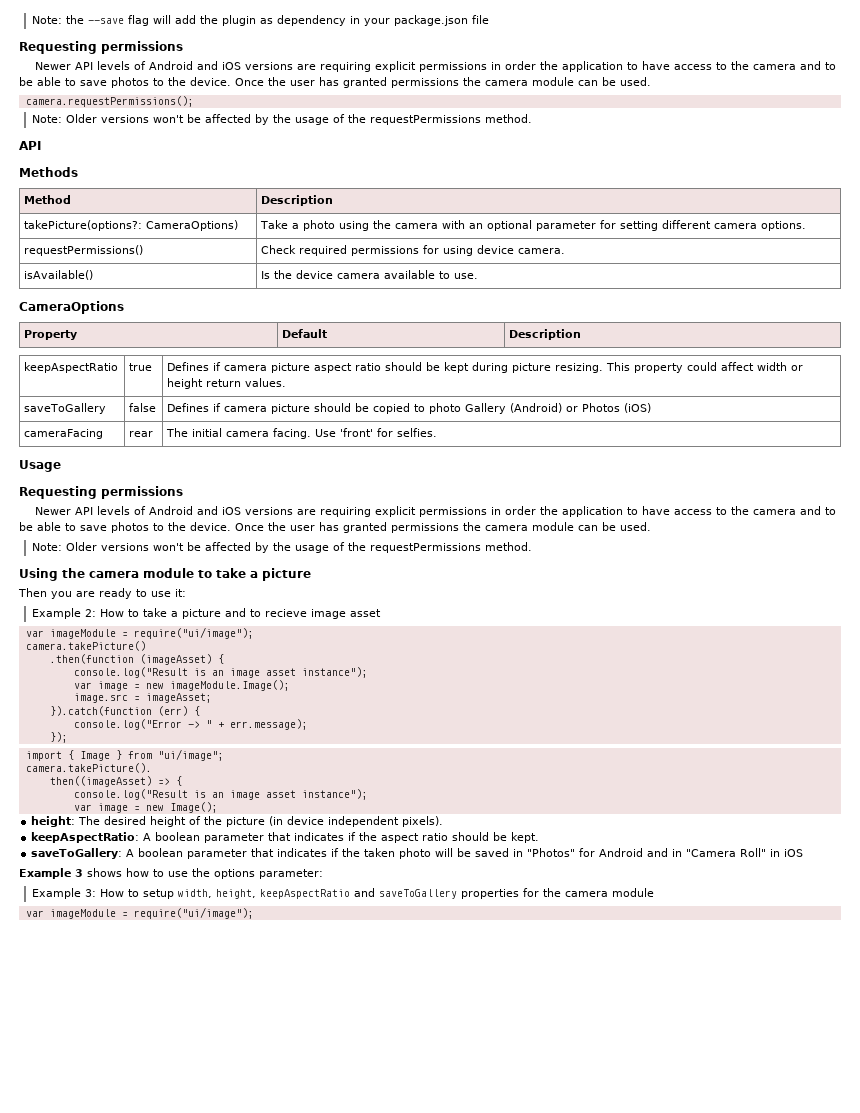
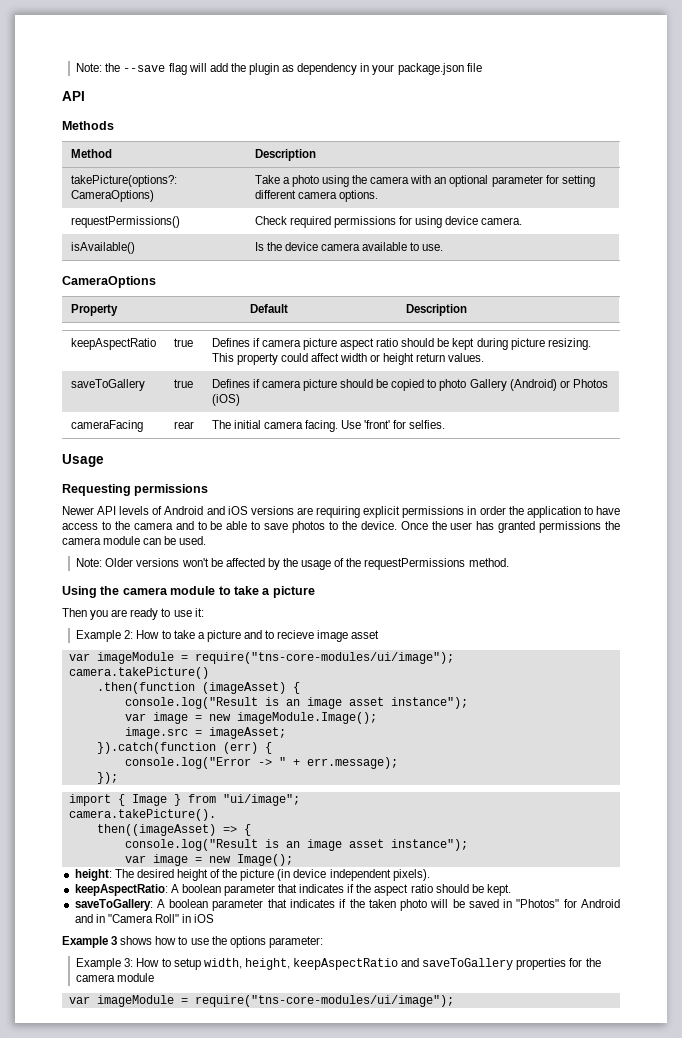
[19,41,183,54] [34,61,836,72] [19,77,651,88] [25,96,194,107] [31,114,532,125] // Requesting permissions // Newer API levels of Android and iOS versions are requiring explicit permissions in order the application to have access to the camera and to be able to save photos to the device. Once the user has granted permissions the camera module can be used. // camera.requestPermissions(); // Note: Older versions won't be affected by the usage of the requestPermissions method. -> (482, 67) none
[129,403,157,412] false -> [173,379,193,388] true
[133,627,254,639] require("ui/image"); -> [194,652,454,664] require("tns-core-modules/ui/image");
[133,907,254,919] require("ui/image"); -> [194,995,454,1007] require("tns-core-modules/ui/image");

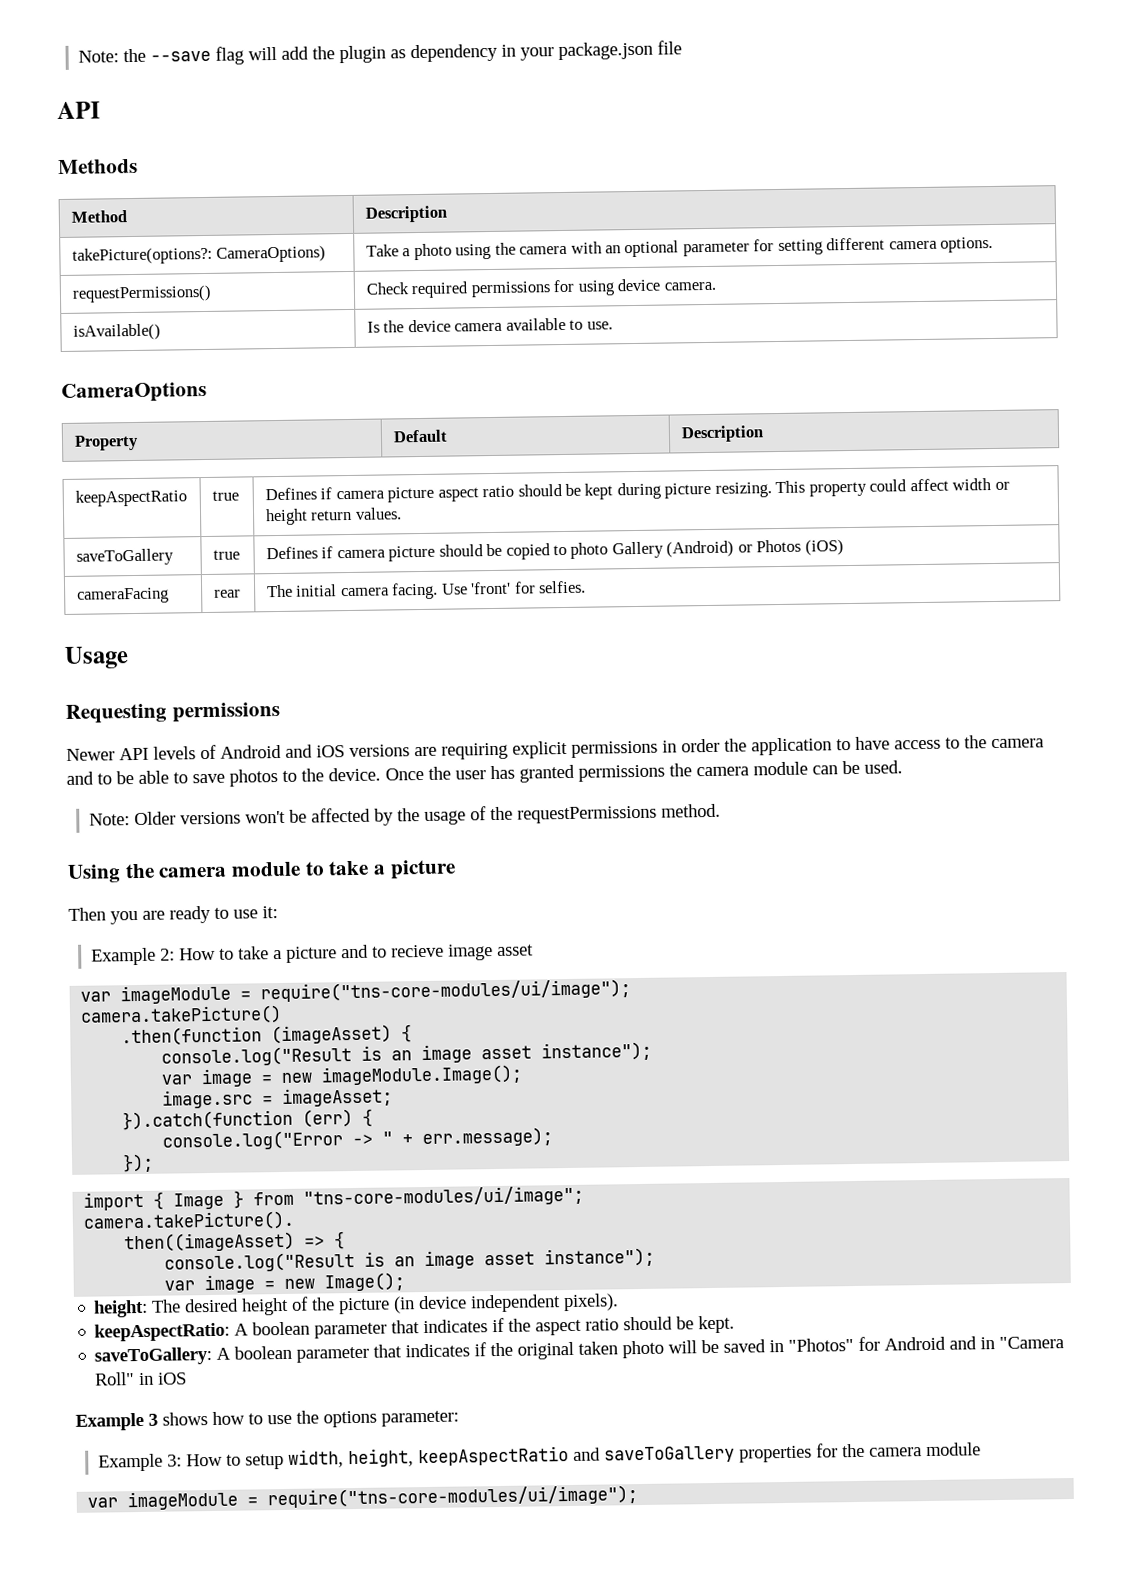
[222,794,300,806] "ui/image"; -> [303,1185,585,1208] "tns-core-modules/ui/image";
(365, 903) none -> [517,1341,575,1360] original

